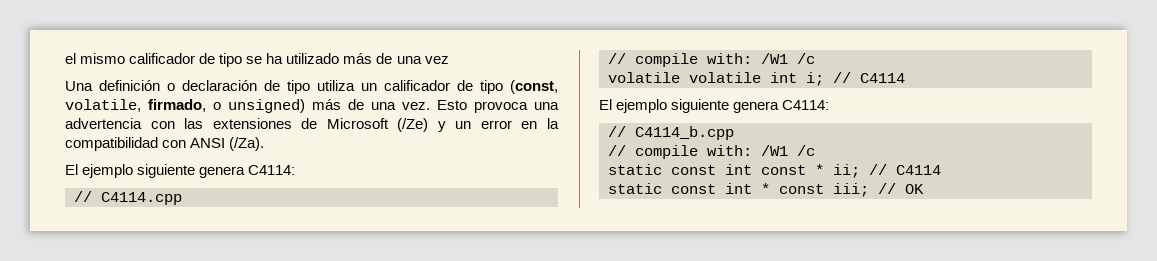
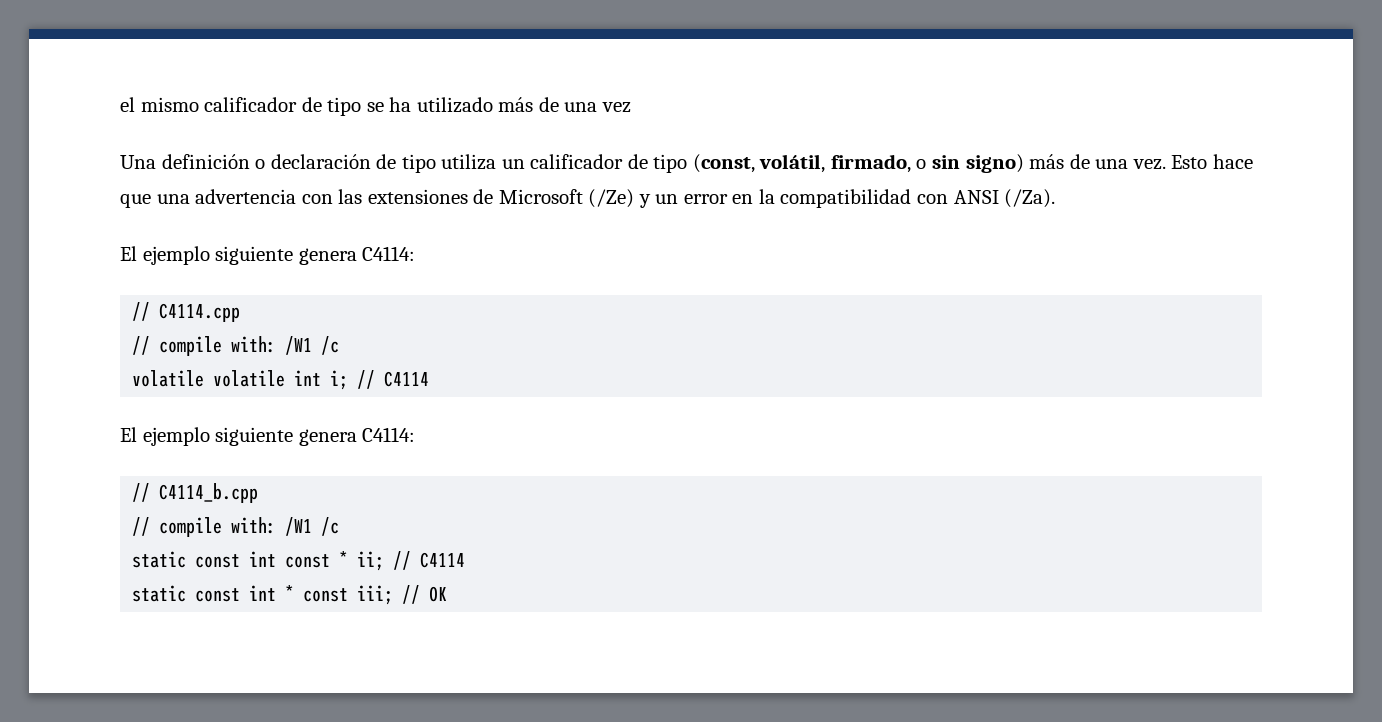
[65,99,141,112] volatile, -> [759,154,826,173] volátil,
[228,99,305,113] unsigned) -> [932,154,1024,173] sin signo)
[474,101,528,113] provoca -> [1212,154,1253,169] [120,194,151,208] hace que

